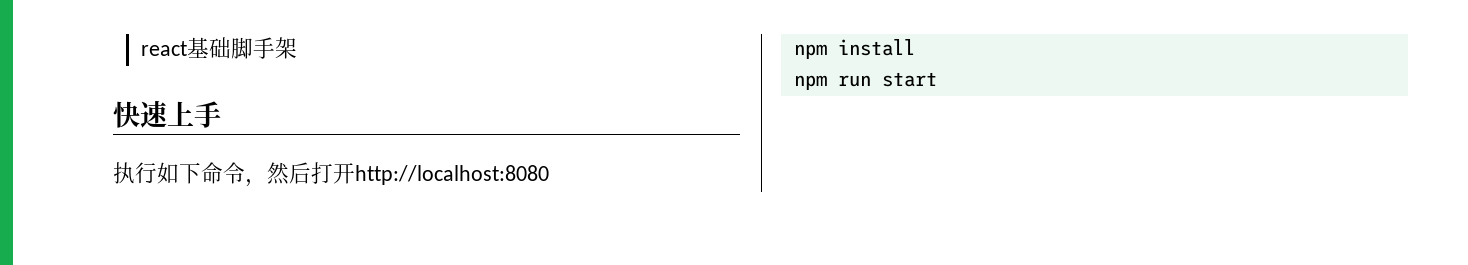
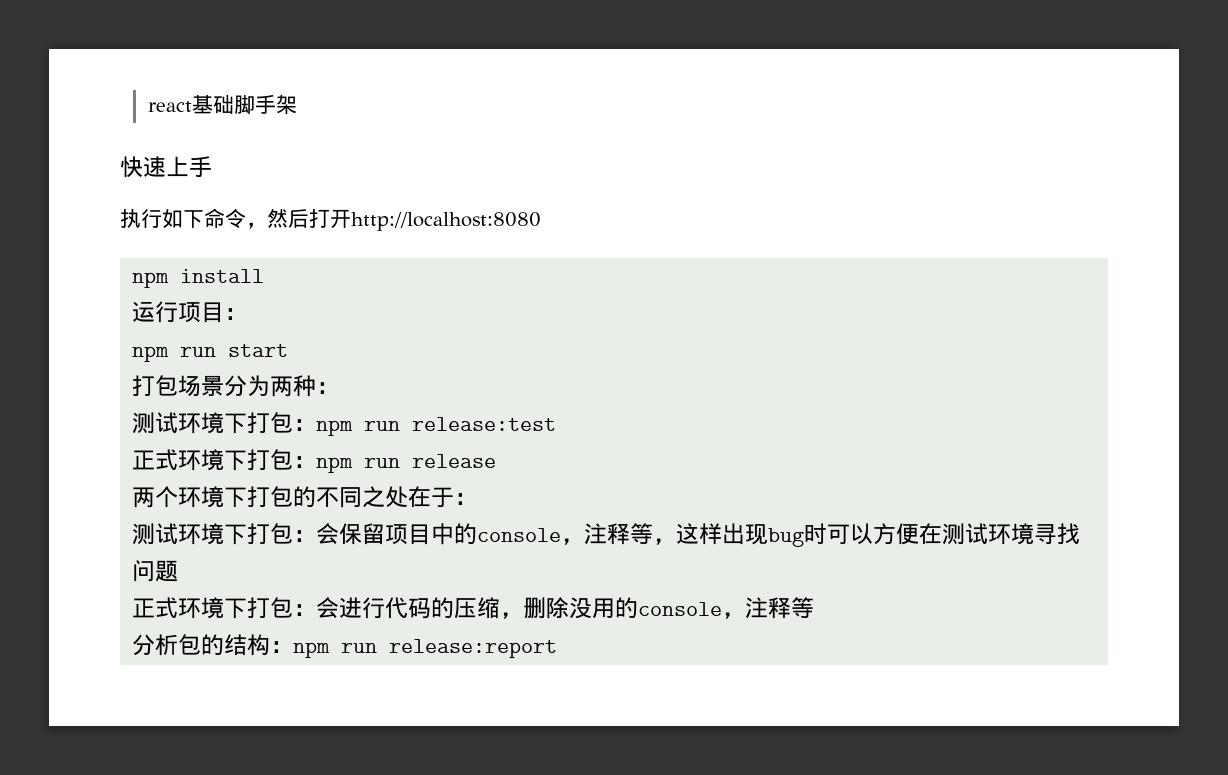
(915, 47) none -> [132,301,248,323] // 运行项目：
(937, 79) none -> [132,375,340,397] [132,412,557,436] [132,449,497,473] [132,486,478,508] [132,523,1081,547] [132,560,179,582] [132,597,815,619] [132,634,558,658] // 打包场景分为两种： // 测试环境下打包：npm run release:test // 正式环境下打包：npm run release // 两个环境下打包的不同之处在于： // 测试环境下打包：会保留项目中的console，注释等，这样出现bug时可以方便在测试环境寻找问题 // 正式环境下打包：会进行代码的压缩，删除没用的console，注释等 // 分析包的结构：npm run release:report

